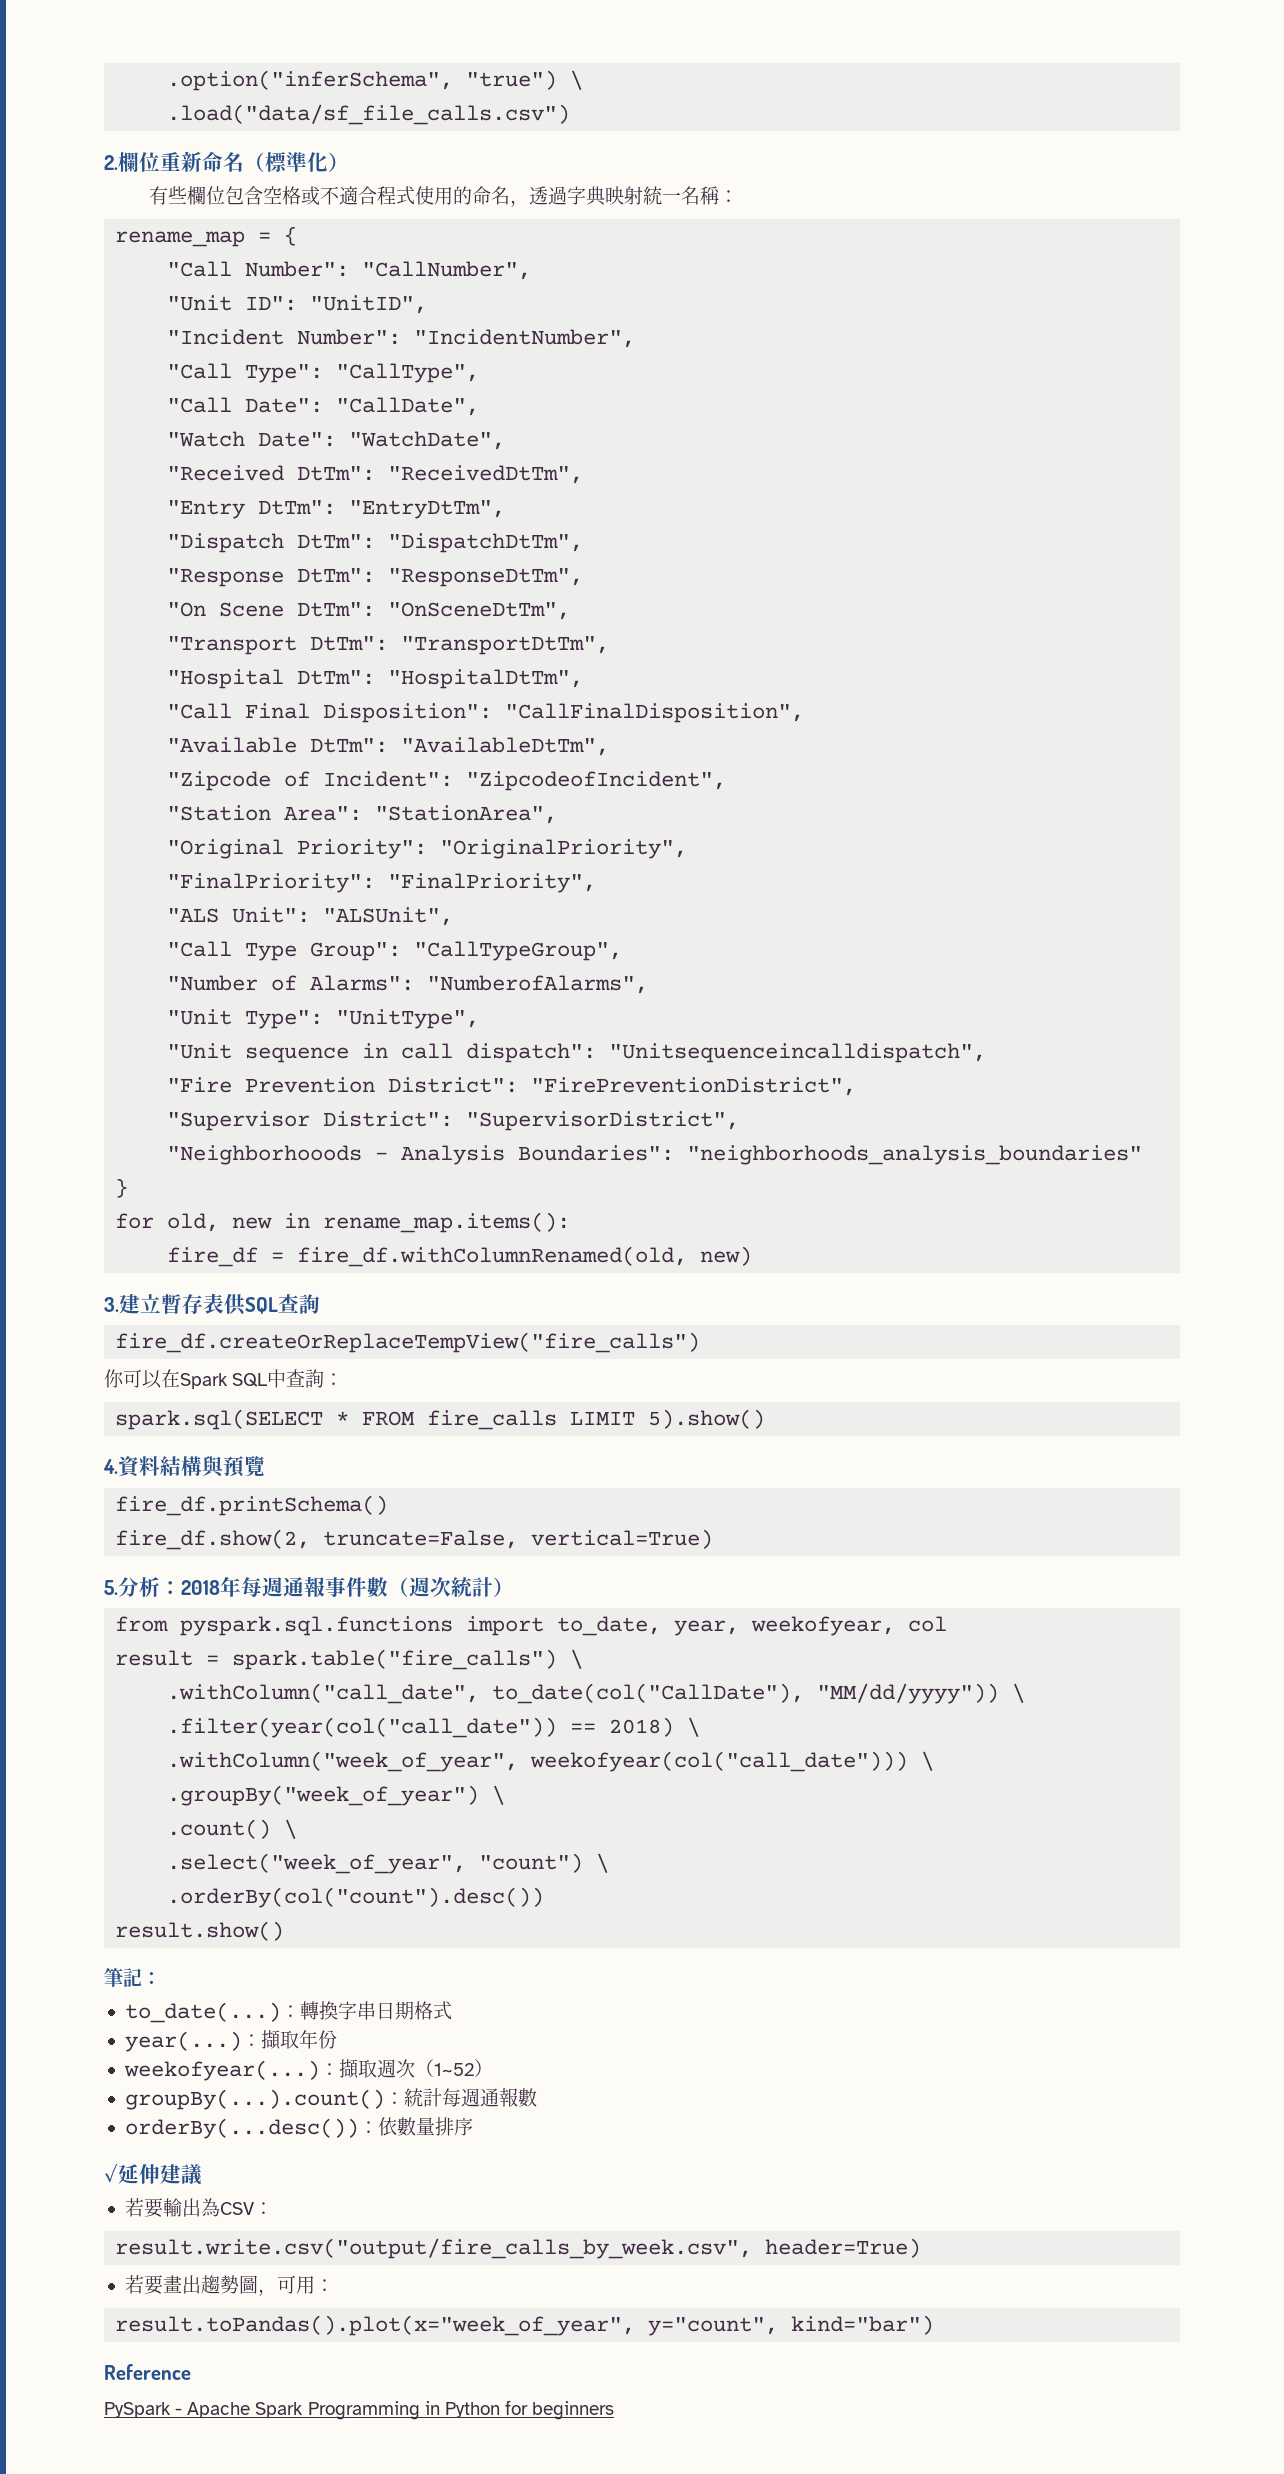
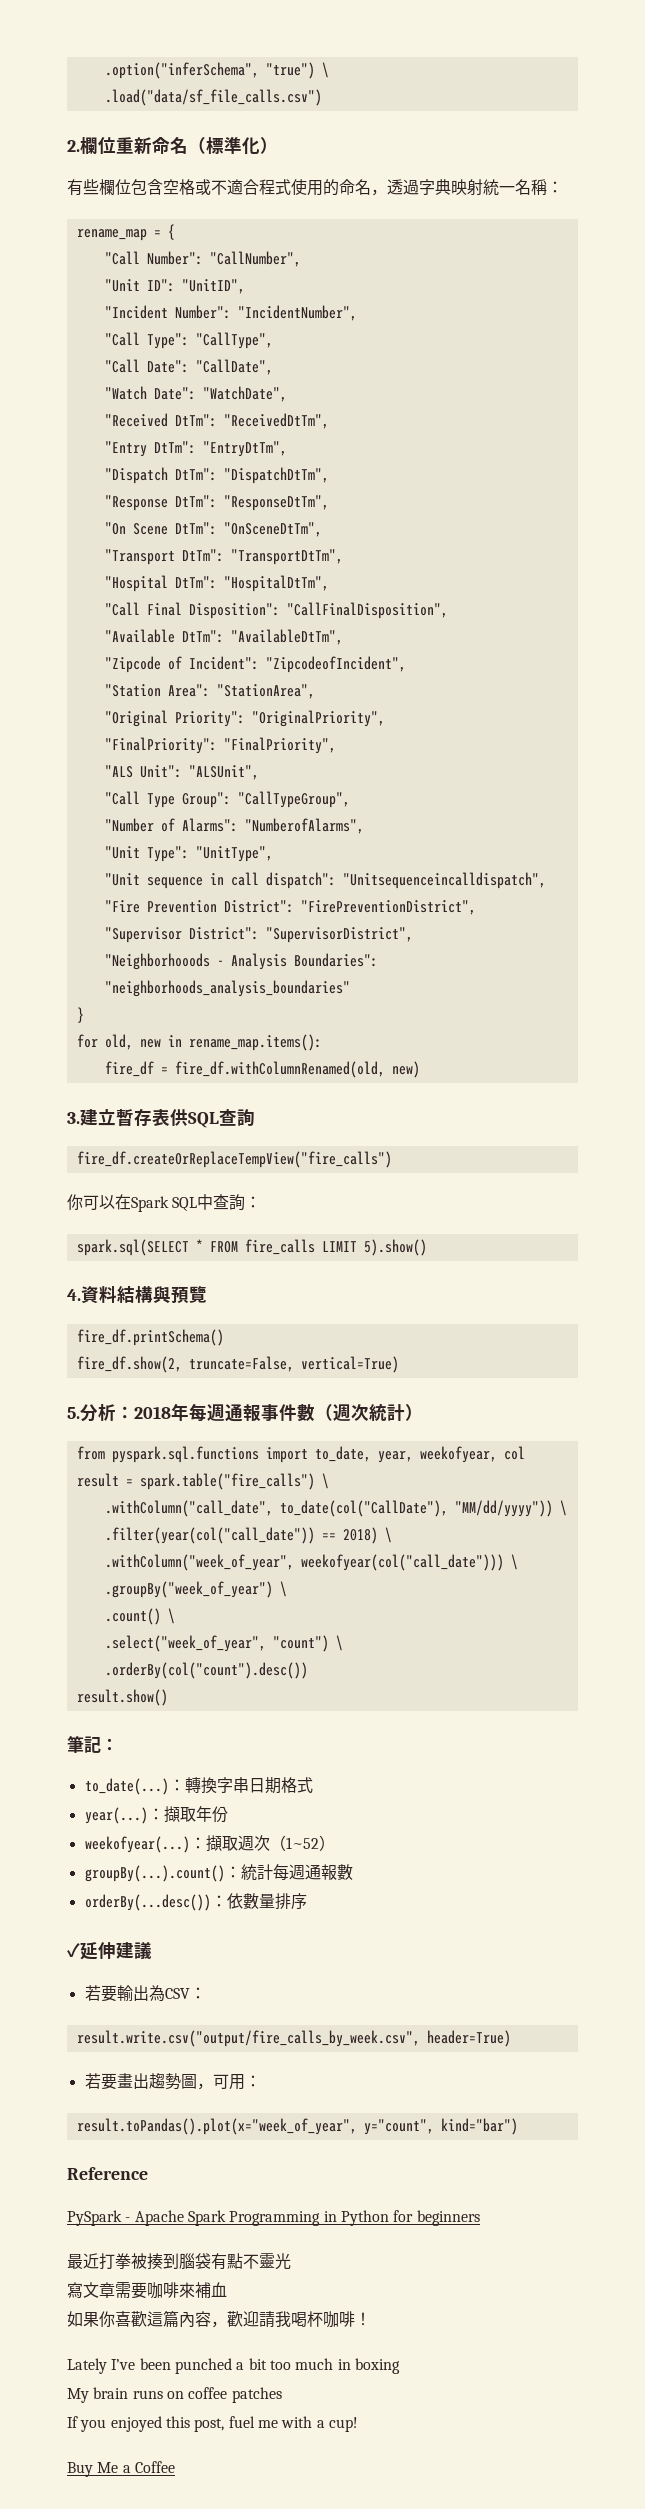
(615, 2410) none -> [67,2253,291,2270] [67,2282,227,2299] [67,2310,371,2328] [67,2358,400,2374] [67,2387,282,2403] [67,2416,358,2432] [67,2461,175,2477] // 最近打拳被揍到腦袋有點不靈光 // 寫文章需要咖啡來補血 // 如果你喜歡這篇內容，歡迎請我喝杯咖啡！ // Lately I’ve been punched a bit too much in boxing // My brain runs on coffee patches // If you enjoyed this post, fuel me with a cup! // Buy Me a Coffee

